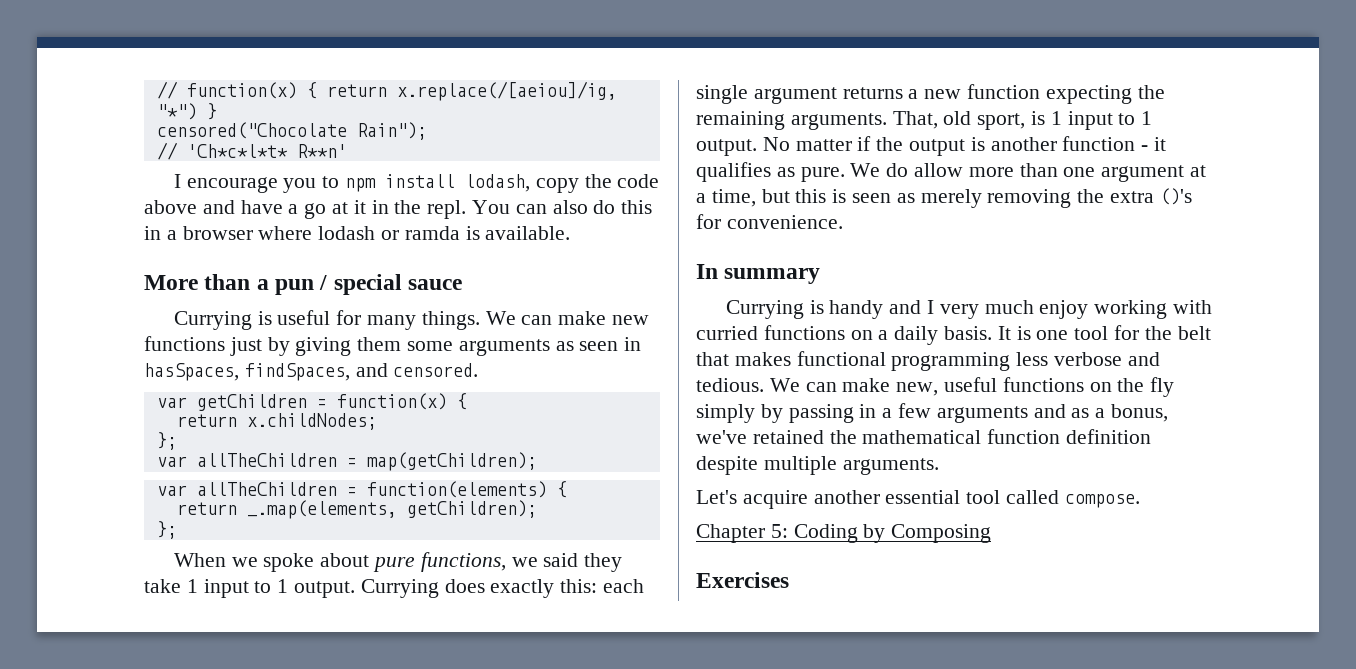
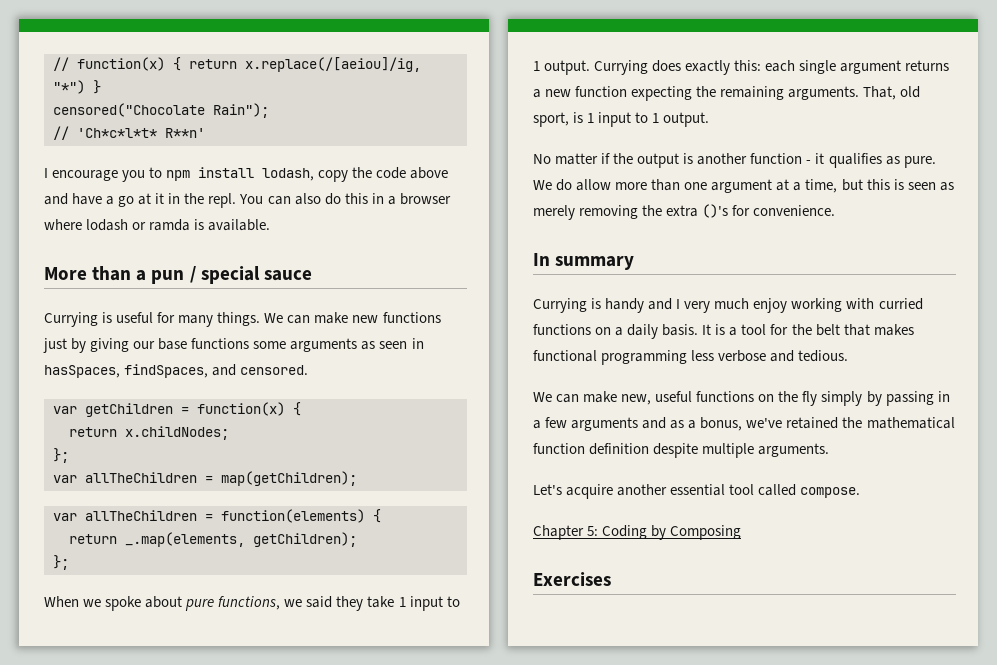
[357,337,402,351] them -> [133,338,250,350] our base functions
(757, 147) none -> (710, 119) //
[1036,330,1069,340] one -> [729,327,738,336] a
(764, 385) none -> (849, 356) //

